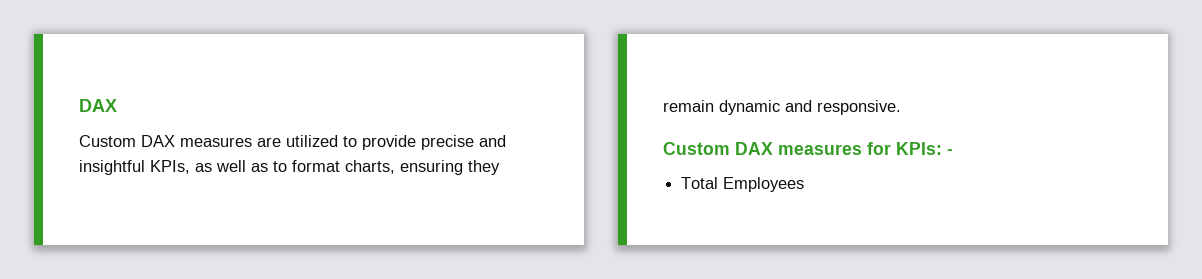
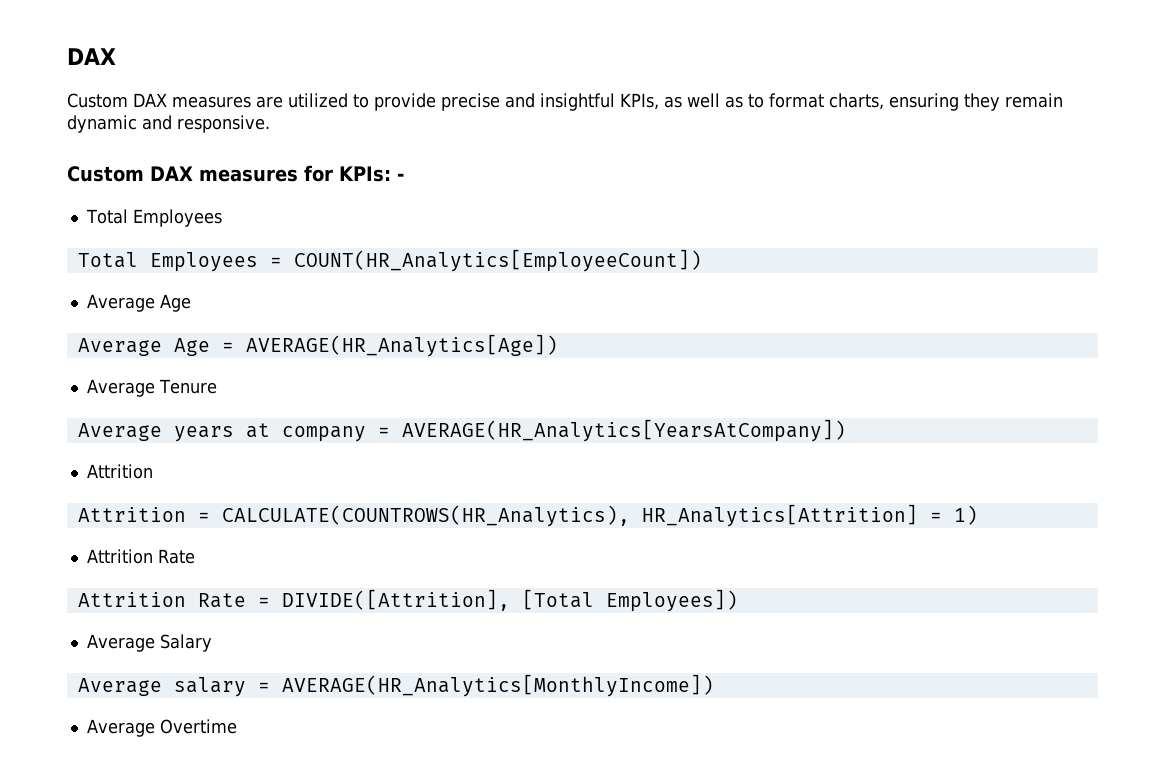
(805, 184) none -> [77,249,702,272] [86,294,191,312] [77,334,558,357] [86,379,217,397] [77,419,846,442] [86,464,153,479] [77,504,978,527] [86,549,195,564] [77,589,738,612] [86,634,212,652] [77,674,714,697] [86,719,237,737] // Total Employees = COUNT(HR_Analytics[EmployeeCount]) // Average Age // Average Age = AVERAGE(HR_Analytics[Age]) // Average Tenure // Average years at company = AVERAGE(HR_Analytics[YearsAtCompany]) // Attrition // Attrition = CALCULATE(COUNTROWS(HR_Analytics), HR_Analytics[Attrition] = 1) // Attrition Rate // Attrition Rate = DIVIDE([Attrition], [Total Employees]) // Average Salary // Average salary = AVERAGE(HR_Analytics[MonthlyIncome]) // Average Overtime

